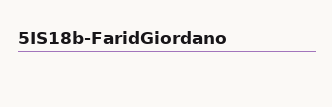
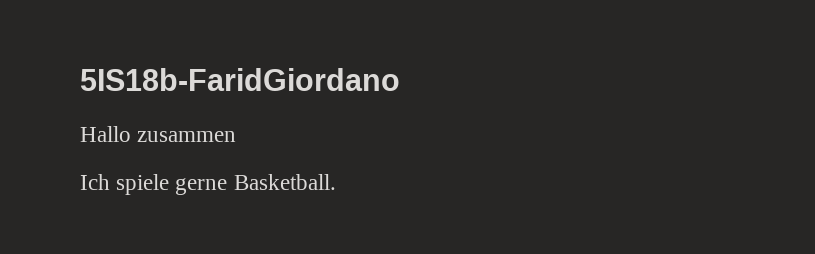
(227, 37) none -> [80,126,237,142] [80,174,336,195] // Hallo zusammen // Ich spiele gerne Basketball.

